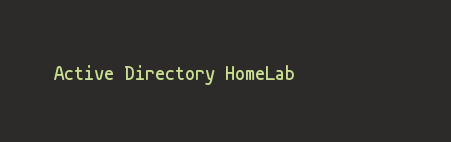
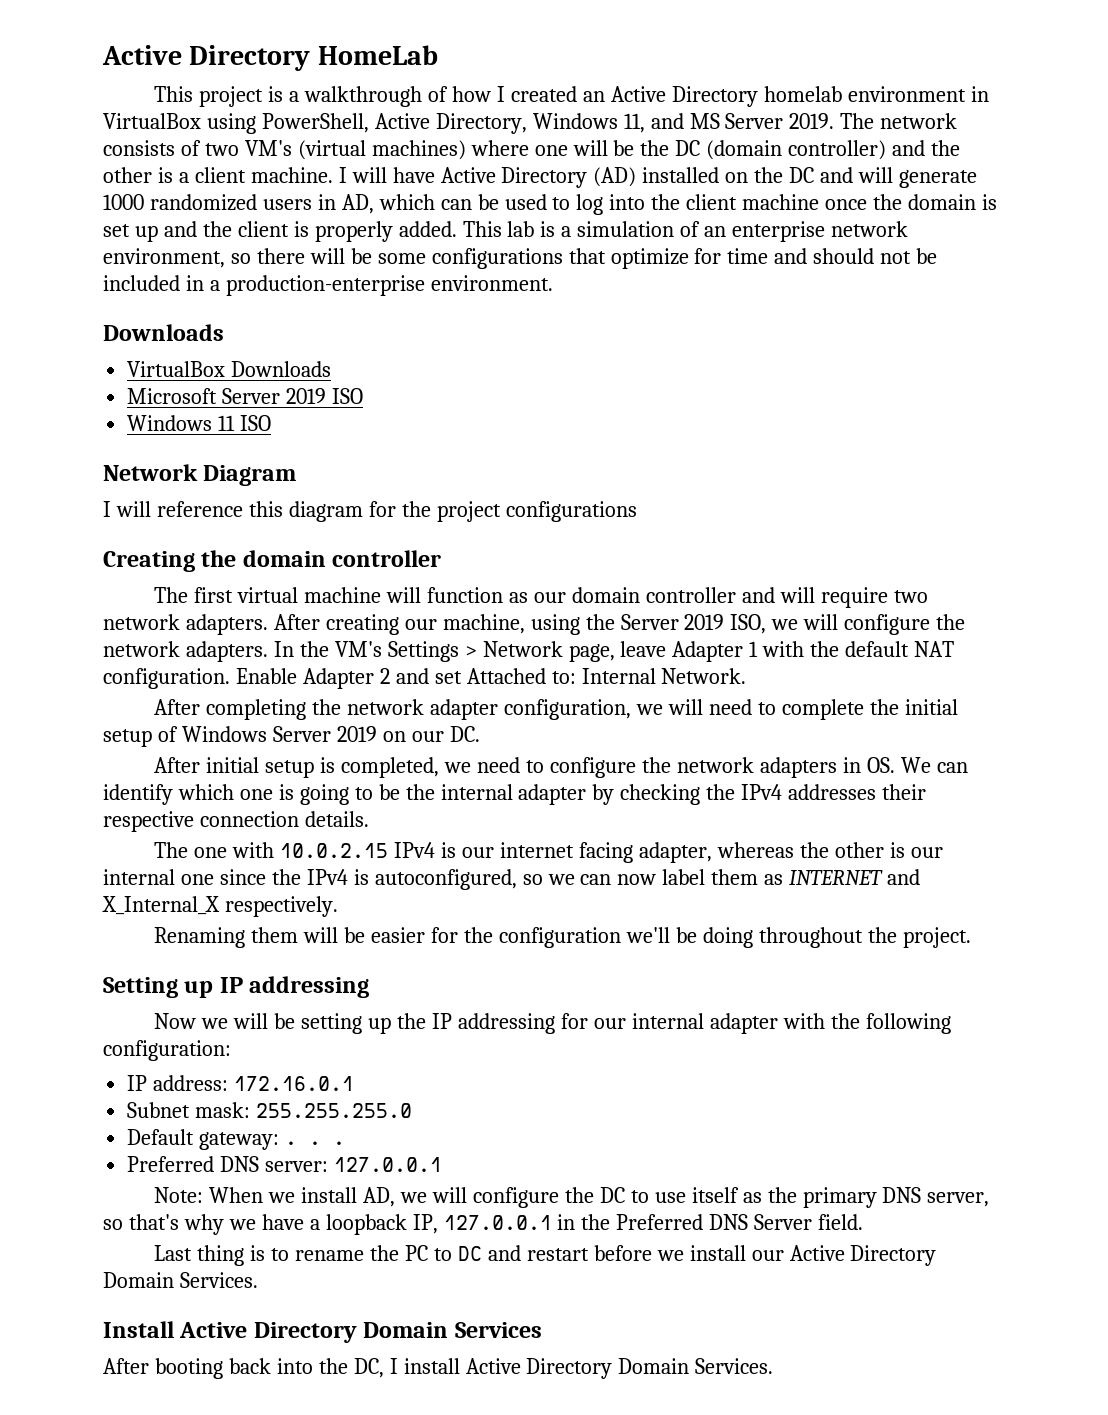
(295, 72) none -> [154,86,989,107] [103,113,958,134] [103,140,961,160] [103,167,977,188] [103,194,997,215] [103,221,909,242] [103,248,938,269] [103,275,553,296] [103,324,224,341] [127,361,332,377] [127,388,364,404] [127,415,272,431] [103,464,297,486] [103,501,637,522] [103,550,442,572] [154,587,928,608] [103,614,966,635] [103,641,955,662] [103,668,747,689] [154,699,958,720] [103,726,480,747] [154,757,968,778] [103,784,927,805] [103,811,369,832] [154,842,943,863] [103,869,921,890] [102,896,338,917] [154,927,971,948] [103,976,370,998] [154,1013,951,1034] [103,1040,231,1061] [127,1075,355,1091] [127,1102,413,1118] [127,1129,346,1150] [127,1156,443,1172] [154,1187,990,1208] [103,1214,864,1235] [154,1245,937,1266] [103,1272,258,1288] [103,1321,542,1343] [103,1358,774,1379] // This project is a walkthrough of how I created an Active Directory homelab environment in VirtualBox using PowerShell, Active Directory, Windows 11, and MS Server 2019. The network consists of two VM's (virtual machines) where one will be the DC (domain controller) and the other is a client machine. I will have Active Directory (AD) installed on the DC and will generate 1000 randomized users in AD, which can be used to log into the client machine once the domain is set up and the client is properly added. This lab is a simulation of an enterprise network environment, so there will be some configurations that optimize for time and should not be included in a production-enterprise environment. // Downloads // VirtualBox Downloads // Microsoft Server 2019 ISO // Windows 11 ISO // Network Diagram // I will reference this diagram for the project configurations // Creating the domain controller // The first virtual machine will function as our domain controller and will require two network adapters. After creating our machine, using the Server 2019 ISO, we will configure the network adapters. In the VM's Settings > Network page, leave Adapter 1 with the default NAT configuration. Enable Adapter 2 and set Attached to: Internal Network. // After completing the network adapter configuration, we will need to complete the initial setup of Windows Server 2019 on our DC. // After initial setup is completed, we need to configure the network adapters in OS. We can identify which one is going to be the internal adapter by checking the IPv4 addresses their respective connection details. // The one with 10.0.2.15 IPv4 is our internet facing adapter, whereas the other is our internal one since the IPv4 is autoconfigured, so we can now label them as INTERNET and X_Internal_X respectively. // Renaming them will be easier for the configuration we'll be doing throughout the project. // Setting up IP addressing // Now we will be setting up the IP addressing for our internal adapter with the following configuration: // IP address: 172.16.0.1 // Subnet mask: 255.255.255.0 // Default gateway: . . . // Preferred DNS server: 127.0.0.1 // Note: When we install AD, we will configure the DC to use itself as the primary DNS server, so that's why we have a loopback IP, 127.0.0.1 in the Preferred DNS Server field. // Last thing is to rename the PC to DC and restart before we install our Active Directory Domain Services. // Install Active Directory Domain Services // After booting back into the DC, I install Active Directory Domain Services.

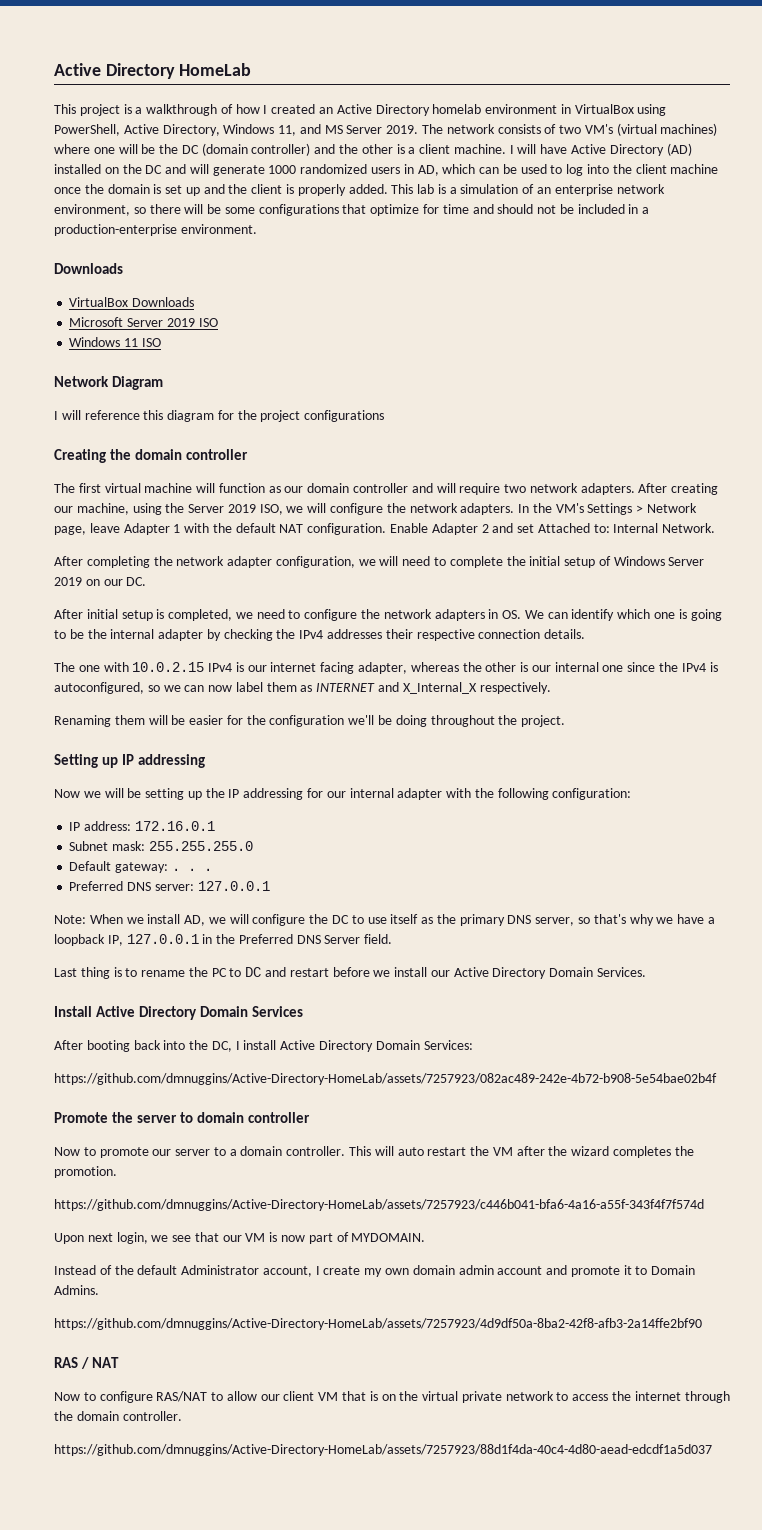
[695,1358,774,1374] Services. -> [423,1040,473,1050] [54,1073,717,1085] [54,1112,311,1123] [54,1146,694,1158] [54,1166,117,1178] [54,1199,704,1211] [54,1232,426,1244] [54,1265,696,1277] [54,1285,99,1295] [54,1318,702,1330] [54,1357,120,1369] [54,1391,730,1403] [54,1411,182,1421] [54,1444,712,1456] Services: // https://github.com/dmnuggins/Active-Directory-HomeLab/assets/7257923/082ac489-242e-4b72-b908-5e54bae02b4f // Promote the server to domain controller // Now to promote our server to a domain controller. This will auto restart the VM after the wizard completes the promotion. // https://github.com/dmnuggins/Active-Directory-HomeLab/assets/7257923/c446b041-bfa6-4a16-a55f-343f4f7f574d // Upon next login, we see that our VM is now part of MYDOMAIN. // Instead of the default Administrator account, I create my own domain admin account and promote it to Domain Admins. // https://github.com/dmnuggins/Active-Directory-HomeLab/assets/7257923/4d9df50a-8ba2-42f8-afb3-2a14ffe2bf90 // RAS / NAT // Now to configure RAS/NAT to allow our client VM that is on the virtual private network to access the internet through the domain controller. // https://github.com/dmnuggins/Active-Directory-HomeLab/assets/7257923/88d1f4da-40c4-4d80-aead-edcdf1a5d037

